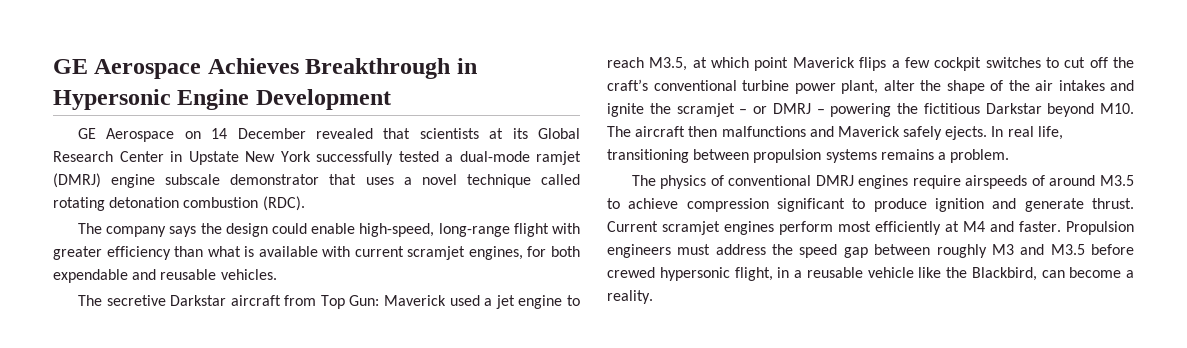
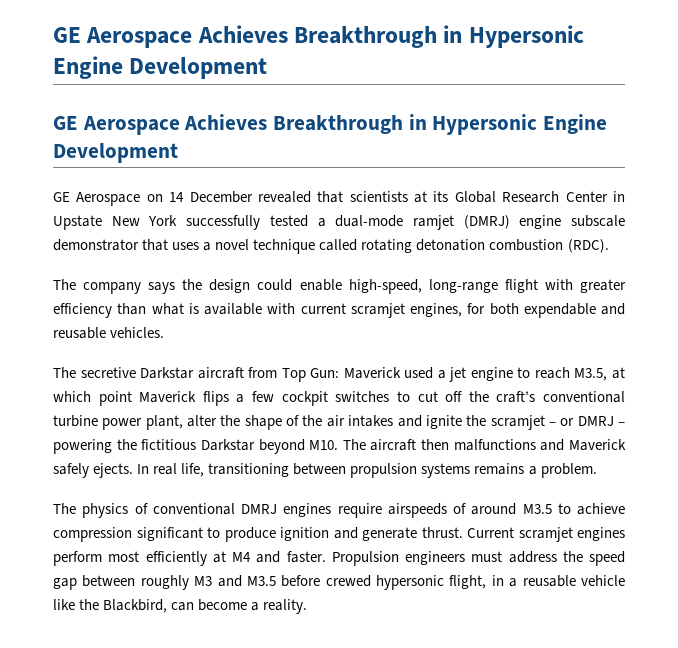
[53,58,477,79] [53,89,391,110] GE Aerospace Achieves Breakthrough in Hypersonic Engine Development -> [53,25,584,48] [53,56,268,79] [53,114,608,135] [53,143,178,163] GE Aerospace Achieves Breakthrough in Hypersonic Engine Development // GE Aerospace Achieves Breakthrough in Hypersonic Engine Development

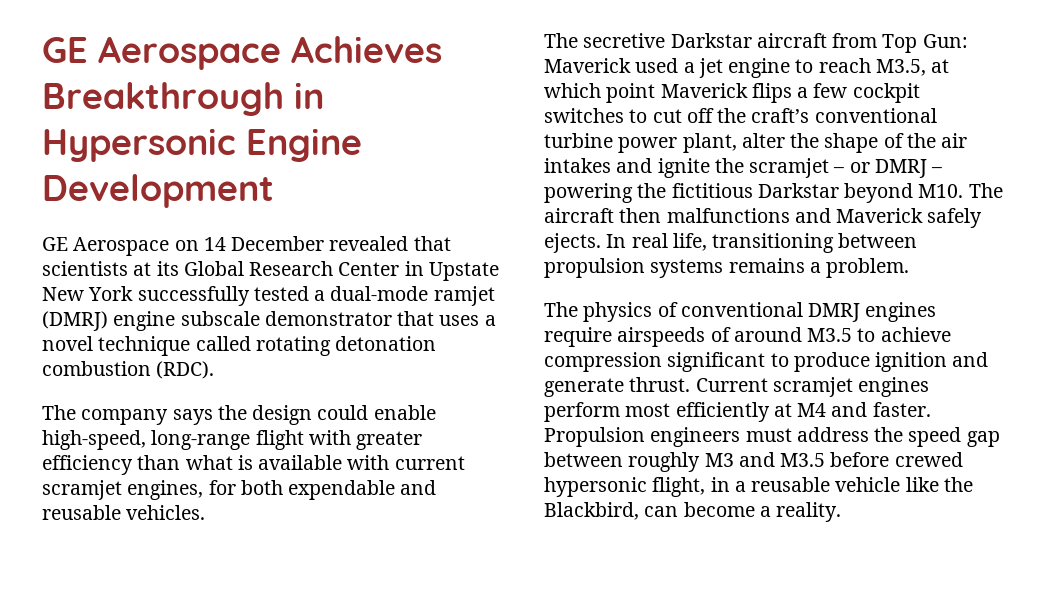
[53,25,584,48] [53,56,268,79] [53,114,608,135] [53,143,178,163] GE Aerospace Achieves Breakthrough in Hypersonic Engine Development // GE Aerospace Achieves Breakthrough in Hypersonic Engine Development -> [42,36,442,70] [42,82,324,116] [42,128,362,162] [42,174,274,208] GE Aerospace Achieves Breakthrough in Hypersonic Engine Development

